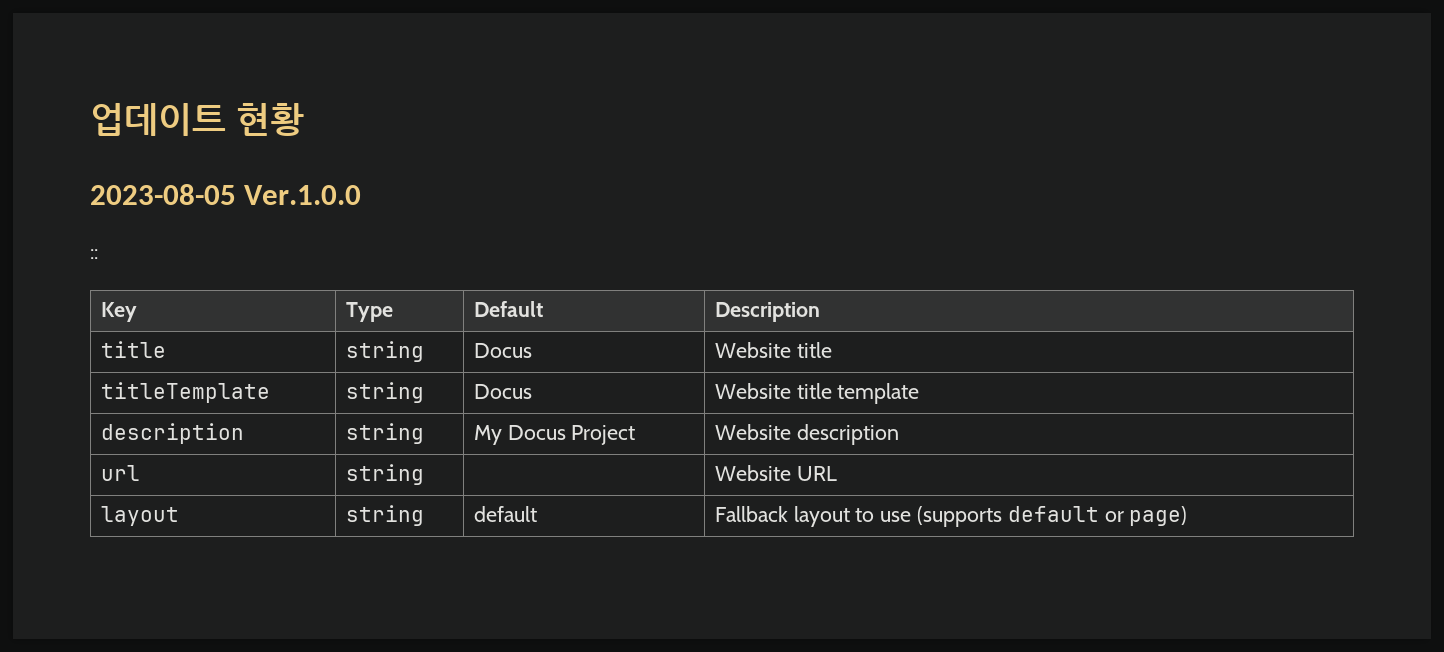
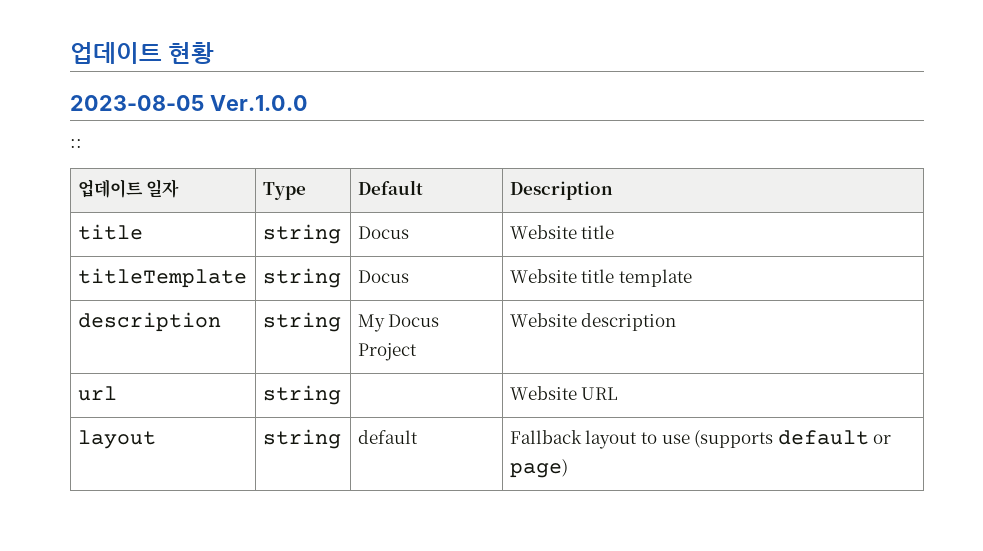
[100,302,137,322] Key -> [77,179,180,198] 업데이트 일자

